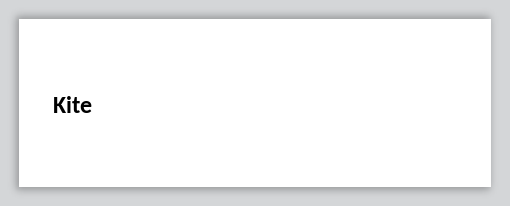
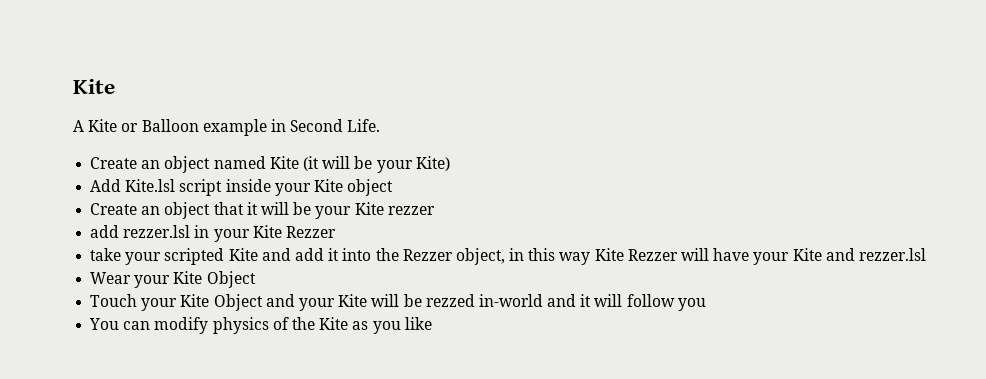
[53,96,92,113] Kite -> [73,79,115,94] [73,119,381,136] [90,156,450,173] [90,179,394,196] [90,202,435,219] [90,225,336,242] [90,248,926,265] [90,271,256,288] [90,294,706,311] [89,317,432,334] Kite // A Kite or Balloon example in Second Life. // Create an object named Kite (it will be your Kite) // Add Kite.lsl script inside your Kite object // Create an object that it will be your Kite rezzer // add rezzer.lsl in your Kite Rezzer // take your scripted Kite and add it into the Rezzer object, in this way Kite Rezzer will have your Kite and rezzer.lsl // Wear your Kite Object // Touch your Kite Object and your Kite will be rezzed in-world and it will follow you // You can modify physics of the Kite as you like

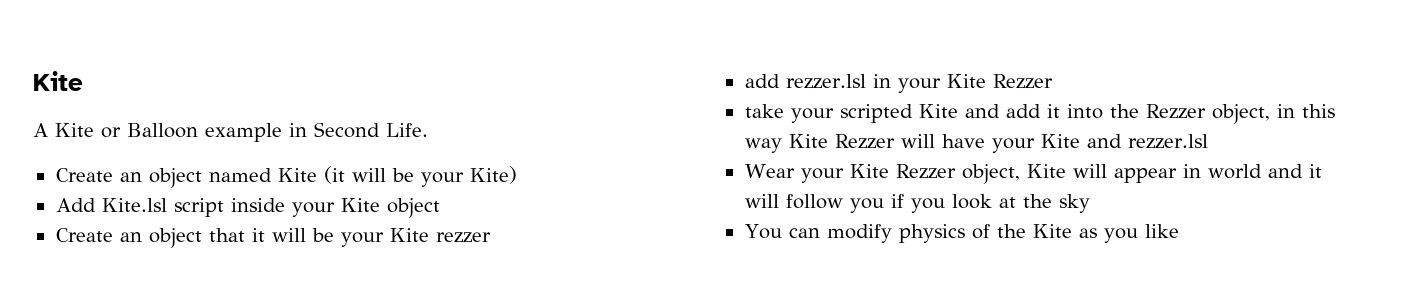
[206,271,256,288] [90,294,543,311] Object // Touch your Kite Object and your Kite will be rezzed in-world -> [895,164,1262,184] Rezzer object, Kite will appear in world
(706, 304) none -> [890,194,1090,213] if you look at the sky

